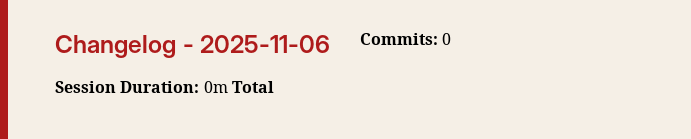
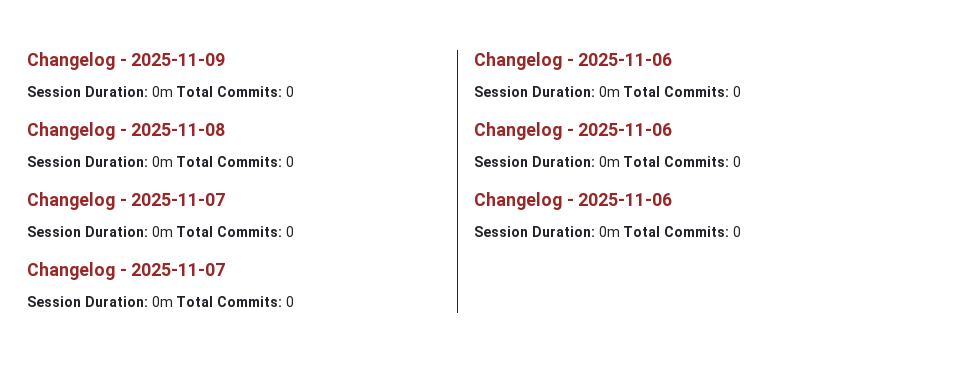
[55,35,331,58] [55,81,274,93] [360,33,452,45] Changelog - 2025-11-06 // Session Duration: 0m Total Commits: 0 -> [27,52,226,70] [27,86,294,97] [27,122,226,140] [27,156,294,167] [27,192,226,210] [27,226,294,237] [27,262,226,280] [27,296,294,307] [474,52,673,70] [474,86,741,97] [474,122,673,140] [474,156,741,167] [474,192,673,210] [474,226,741,237] Changelog - 2025-11-09 // Session Duration: 0m Total Commits: 0 // Changelog - 2025-11-08 // Session Duration: 0m Total Commits: 0 // Changelog - 2025-11-07 // Session Duration: 0m Total Commits: 0 // Changelog - 2025-11-07 // Session Duration: 0m Total Commits: 0 // Changelog - 2025-11-06 // Session Duration: 0m Total Commits: 0 // Changelog - 2025-11-06 // Session Duration: 0m Total Commits: 0 // Changelog - 2025-11-06 // Session Duration: 0m Total Commits: 0

